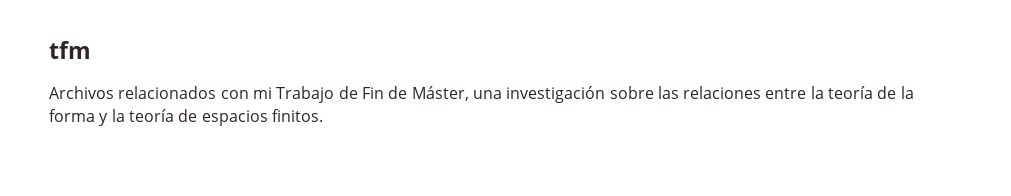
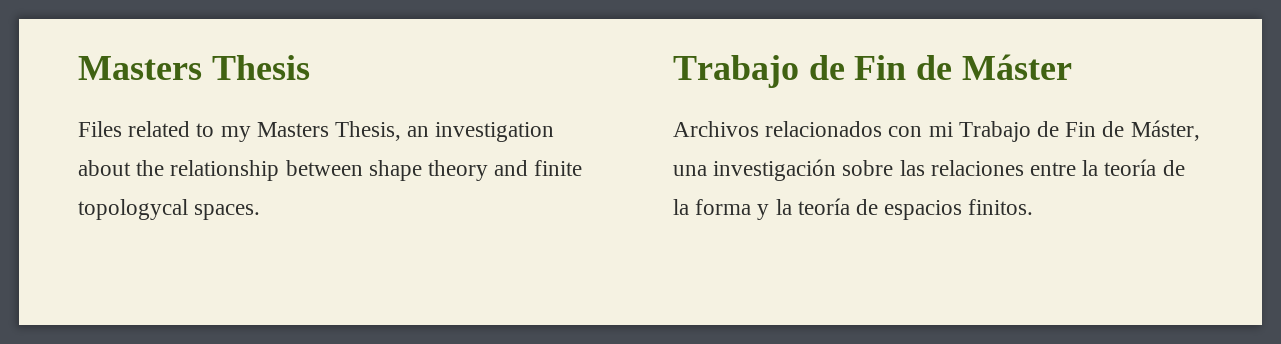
[49,41,91,59] tfm -> [78,55,310,80] [78,121,555,142] [78,160,583,181] [78,199,261,220] [673,54,1072,88] Masters Thesis // Files related to my Masters Thesis, an investigation about the relationship between shape theory and finite topologycal spaces. // Trabajo de Fin de Máster

